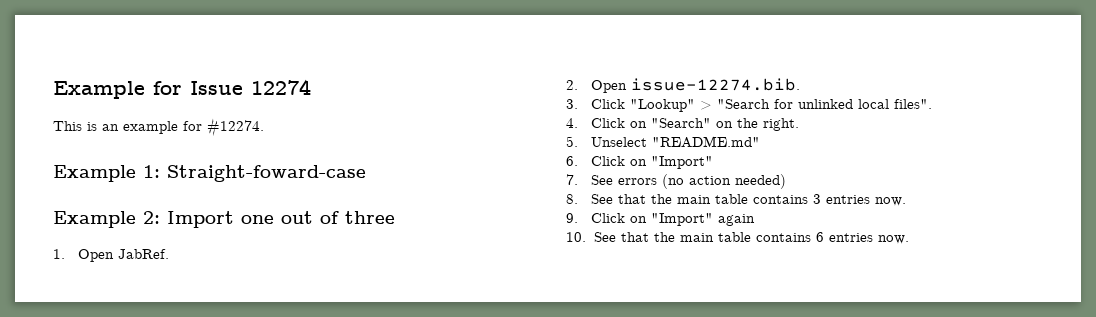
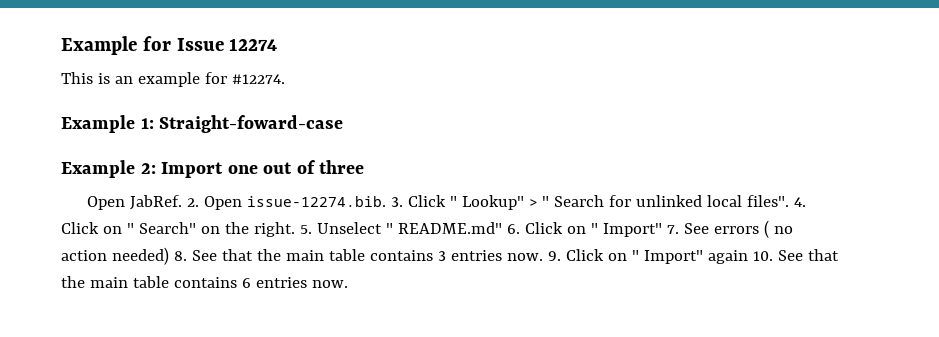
[53,249,65,259] 1. -> (365, 167) none
(170, 254) // -> (183, 202) none
(801, 84) // -> (387, 201) none
[630,99,771,112] "Lookup" > "Search -> [450,195,605,210] " Lookup" > " Search
(933, 104) // -> (790, 201) none
[651,118,712,128] "Search" -> [126,222,196,234] " Search"
(800, 124) // -> (295, 229) none
[652,136,761,148] "README.md" // -> [385,222,502,234] " README.md"
[651,156,714,169] "Import" // -> [590,223,662,237] " Import"
[662,174,685,189] (no -> [763,220,793,238] ( no
(787, 181) // -> (169, 256) none
(907, 201) // -> (543, 257) none
[651,213,714,226] "Import" -> [631,250,703,264] " Import"
(756, 220) // -> (748, 257) none

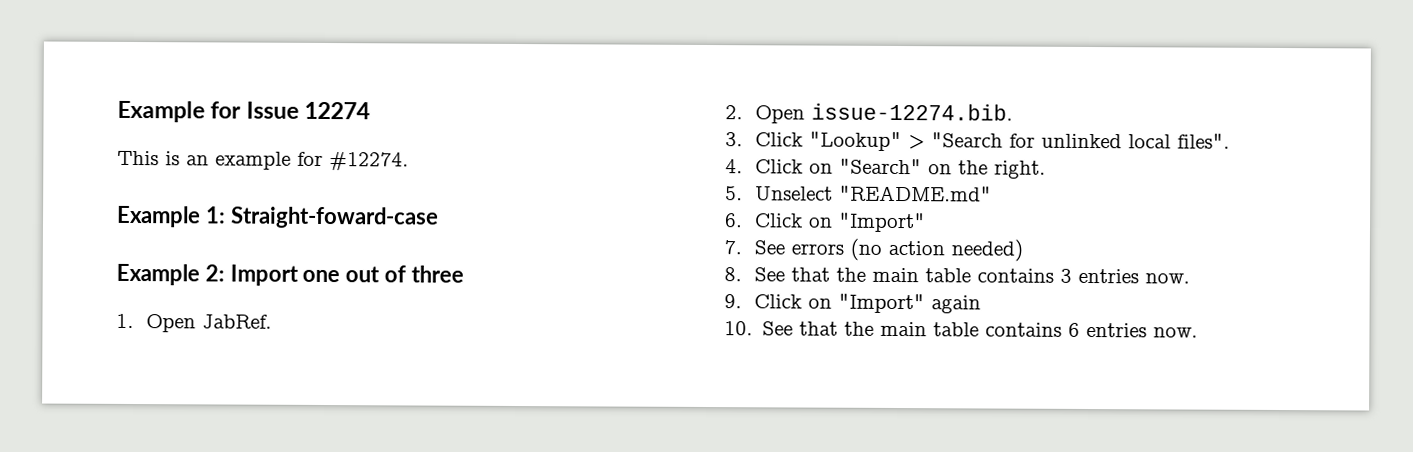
(365, 167) none -> [116,313,134,329] 1.
(183, 202) none -> (272, 321) //
(387, 201) none -> (1013, 112) //
[450,195,605,210] " Lookup" > " Search -> [808,131,1003,152] "Lookup" > "Search
(790, 201) none -> (1230, 141) //
[126,222,196,234] " Search" -> [838,158,922,175] "Search"
(295, 229) none -> (1046, 169) //
[385,222,502,234] " README.md" -> [838,185,992,202] "README.md" //
[590,223,662,237] " Import" -> [837,212,926,233] "Import" //
[763,220,793,238] ( no -> [849,238,882,261] (no
(169, 256) none -> (1023, 250) //
(543, 257) none -> (1190, 278) //
[631,250,703,264] " Import" -> [837,293,925,314] "Import"
(748, 257) none -> (981, 304) //

